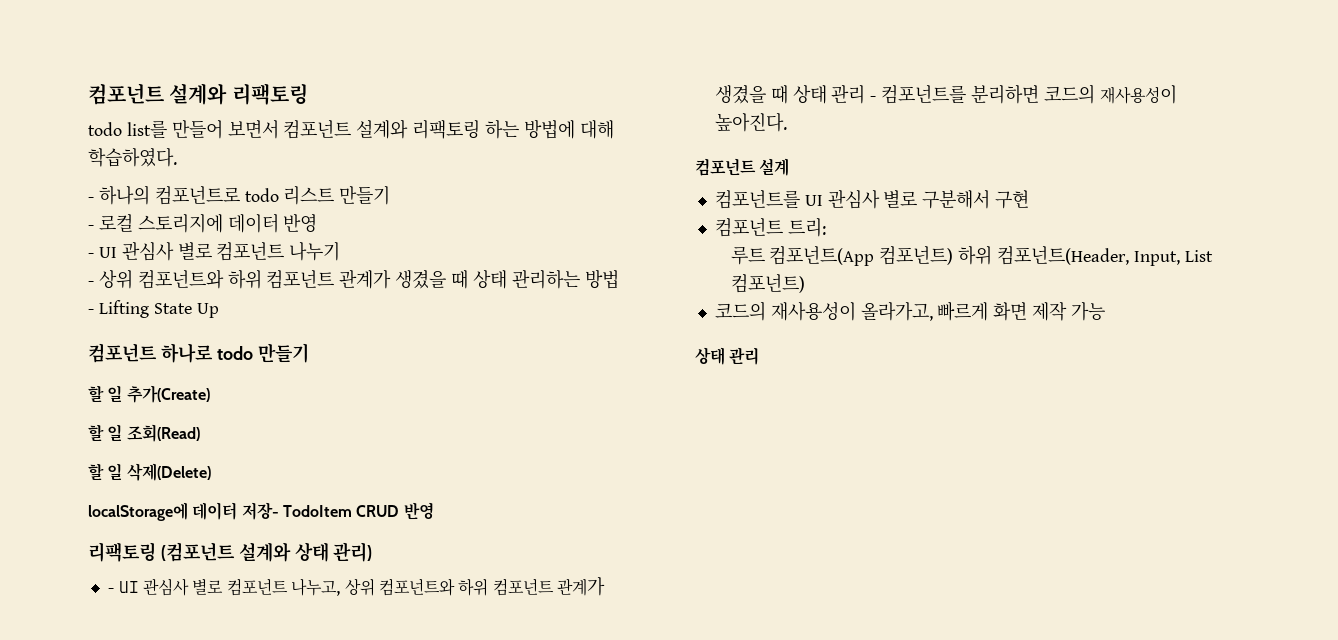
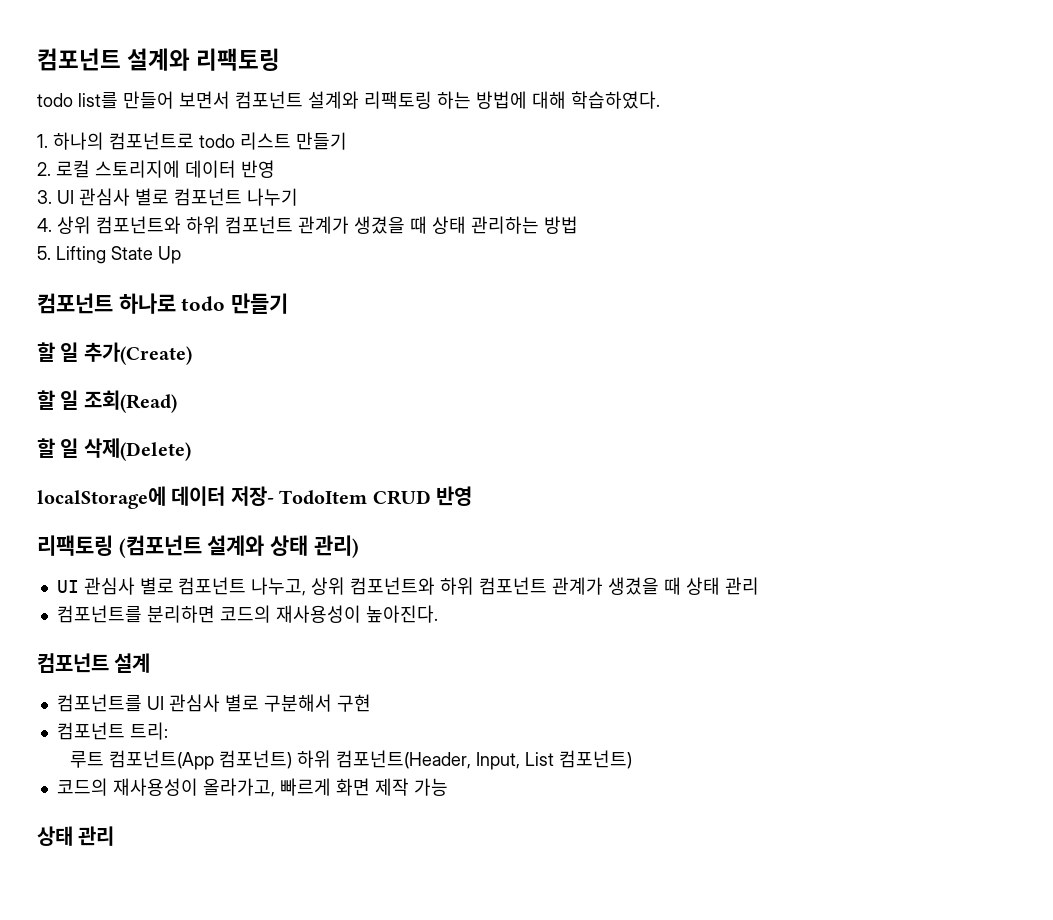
[88,197,94,202] - -> [37,134,48,148] 1.
[88,225,94,230] - -> [37,162,51,176] 2.
[88,253,94,258] - -> [37,190,52,204] 3.
[88,281,94,286] - -> [37,218,52,232] 4.
[88,309,94,314] - -> [37,246,51,260] 5.
[107,588,114,593] - -> (359, 546) none
[870,96,877,101] - -> (759, 586) //

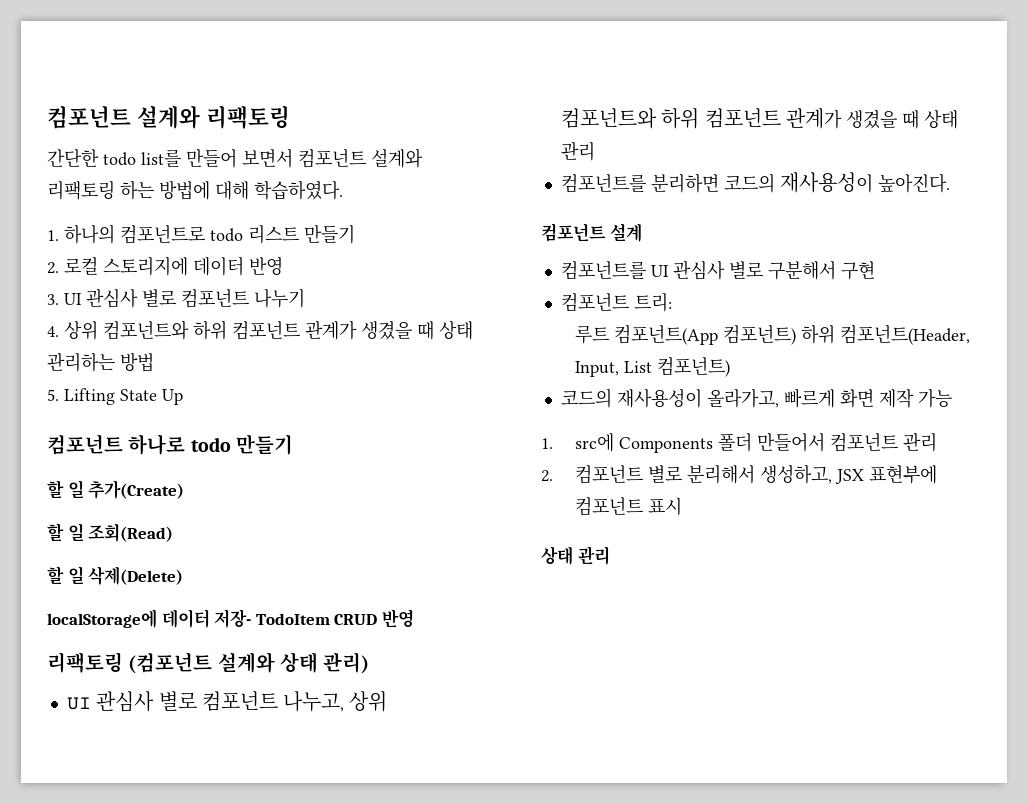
(281, 59) none -> [47,149,99,167] 간단한
(448, 787) none -> [541,433,938,453] [541,465,938,484] [575,497,683,516] // 1. src에 Components 폴더 만들어서 컴포넌트 관리 // 2. 컴포넌트 별로 분리해서 생성하고, JSX 표현부에 컴포넌트 표시

